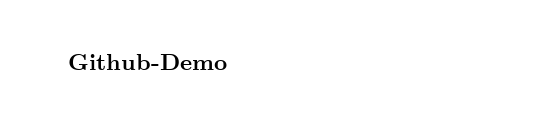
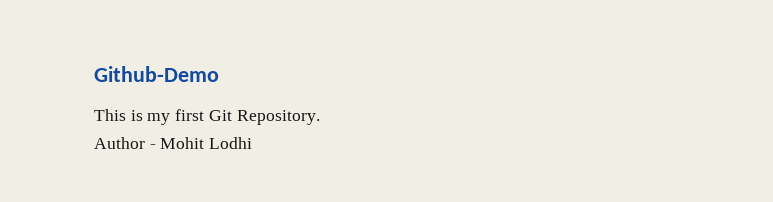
(227, 62) none -> [94,109,320,125] [94,137,253,149] // This is my first Git Repository. // Author - Mohit Lodhi

